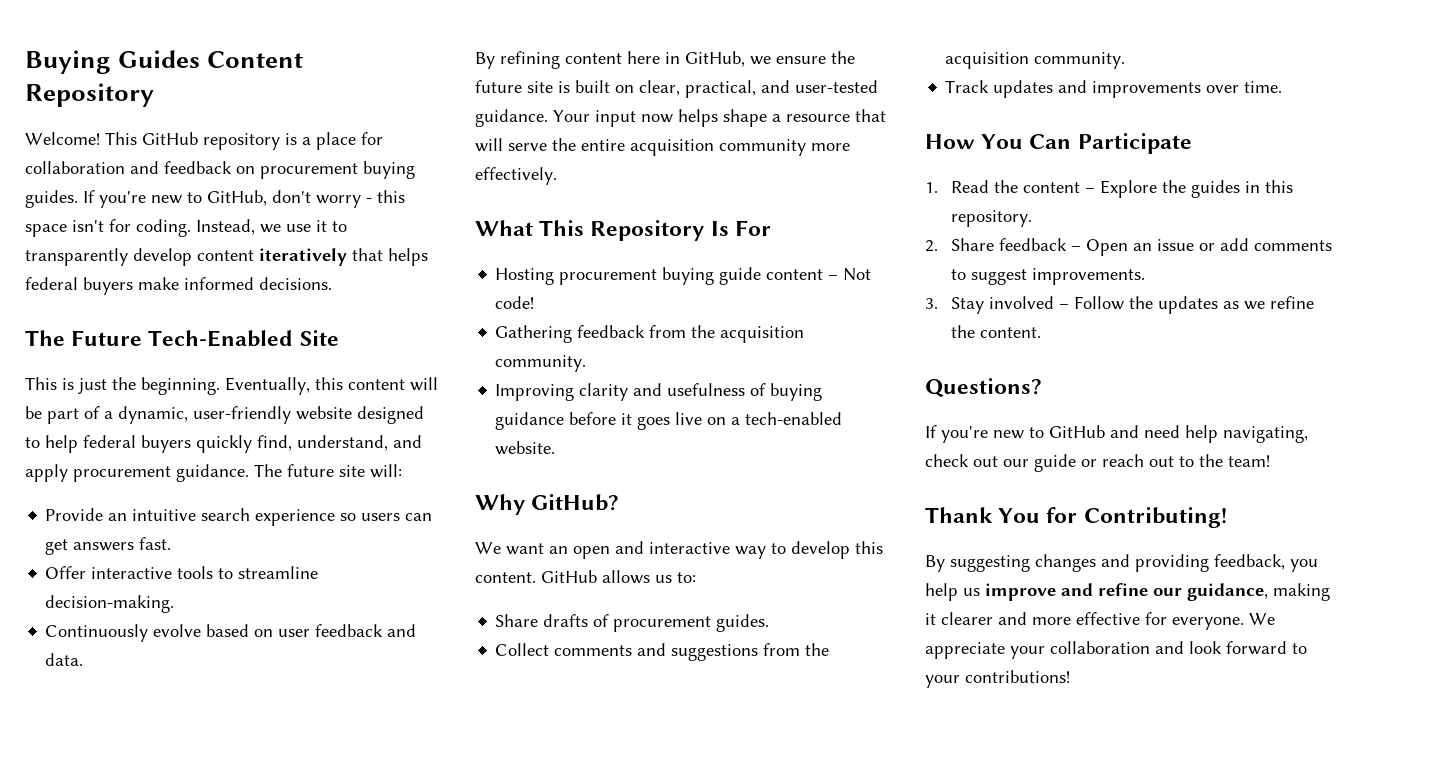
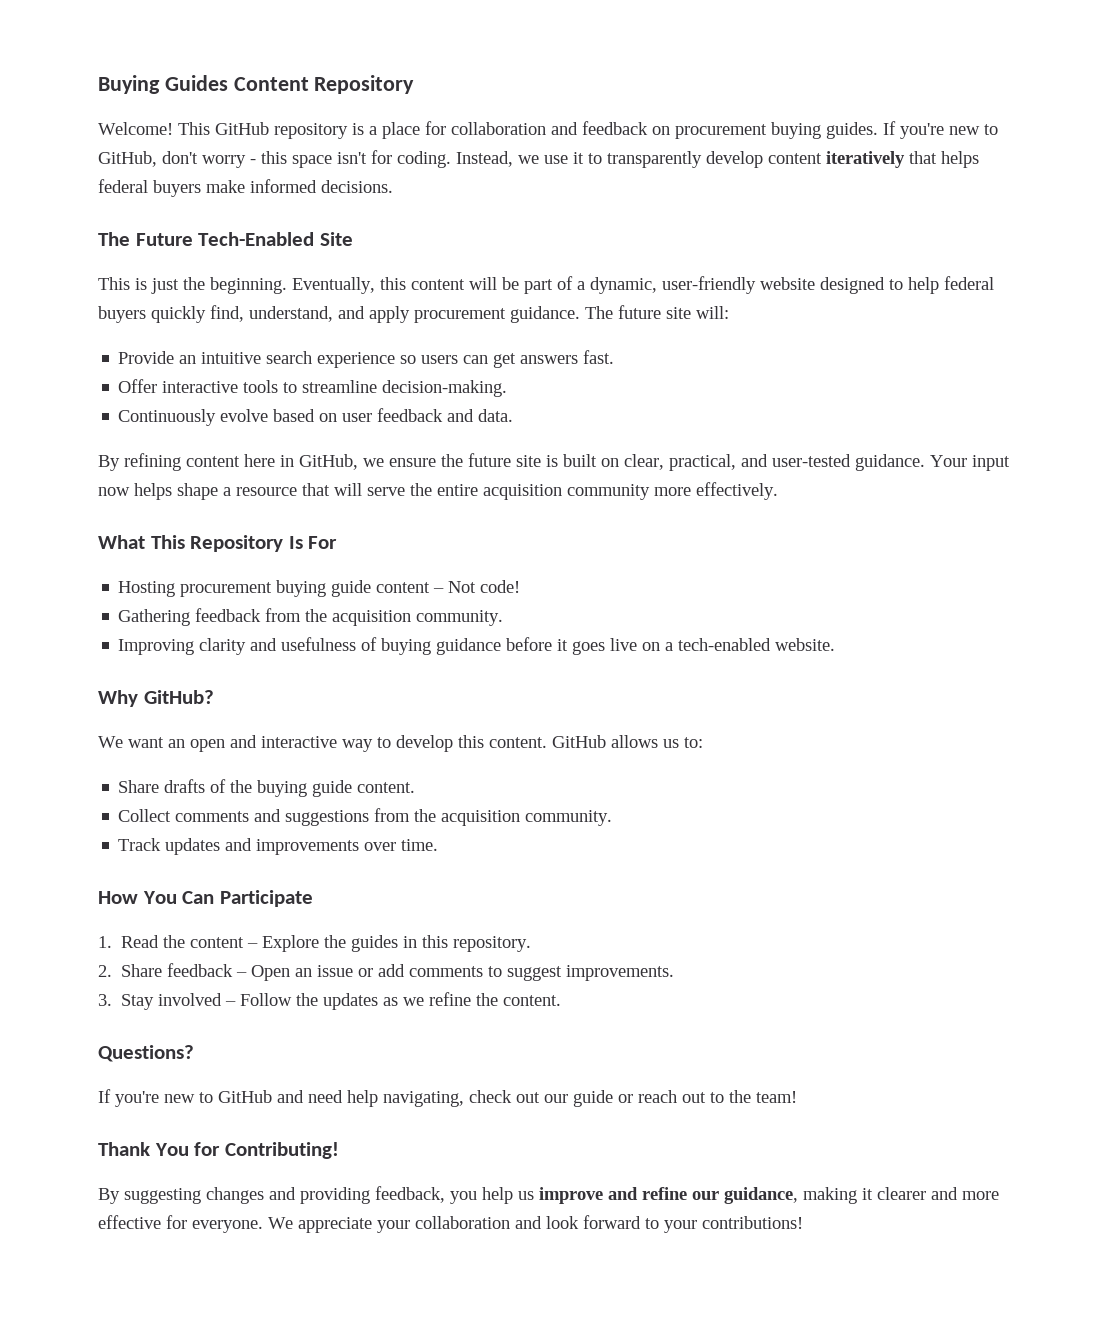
[613,614,770,632] procurement guides. -> [230,780,416,797] the buying guide content.

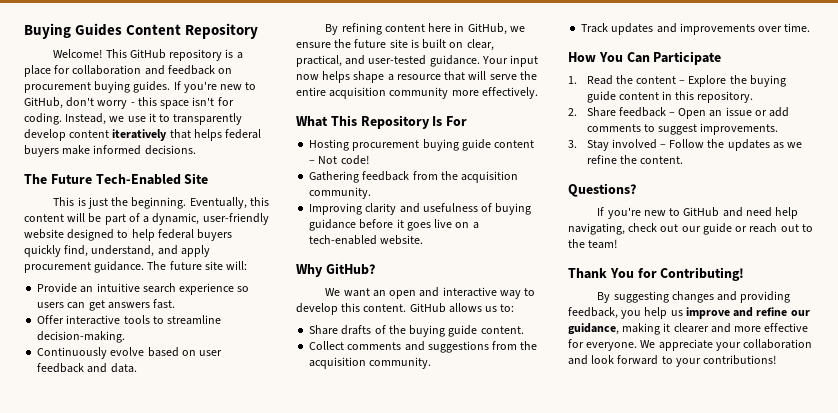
[351,935,399,952] guides -> [749,75,786,87] [586,91,659,103] buying guide content

